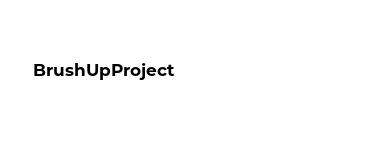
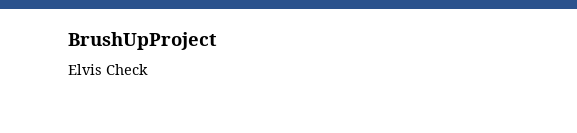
(175, 71) none -> [68,64,148,75] // Elvis Check

